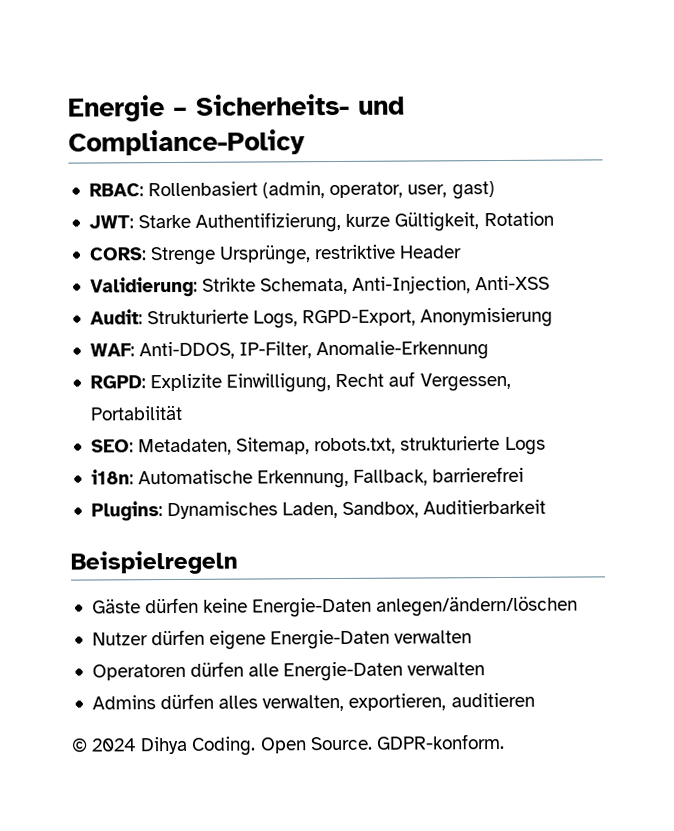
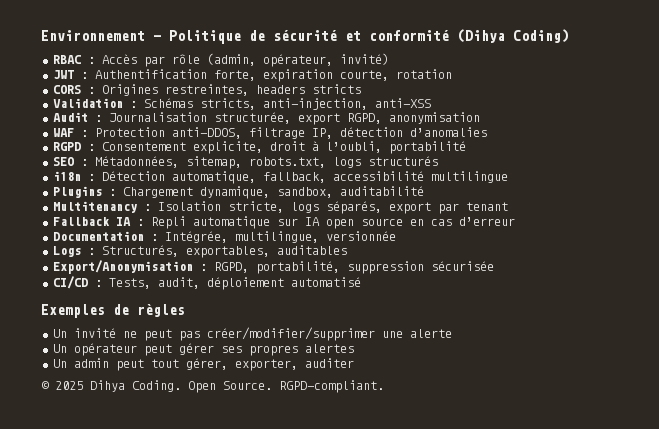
[68,93,405,123] [68,129,305,156] [88,181,495,200] [88,211,554,233] [88,244,463,266] [89,275,551,298] [89,307,554,329] [89,340,490,361] [89,371,511,393] [89,404,183,421] [90,436,546,456] [90,466,525,489] [90,499,547,522] [70,550,238,575] [91,595,579,618] [91,629,473,650] [91,661,486,682] [91,692,535,712] Energie – Sicherheits- und Compliance-Policy // RBAC: Rollenbasiert (admin, operator, user, gast) // JWT: Starke Authentifizierung, kurze Gültigkeit, Rotation // CORS: Strenge Ursprünge, restriktive Header // Validierung: Strikte Schemata, Anti-Injection, Anti-XSS // Audit: Strukturierte Logs, RGPD-Export, Anonymisierung // WAF: Anti-DDOS, IP-Filter, Anomalie-Erkennung // RGPD: Explizite Einwilligung, Recht auf Vergessen, Portabilität // SEO: Metadaten, Sitemap, robots.txt, strukturierte Logs // i18n: Automatische Erkennung, Fallback, barrierefrei // Plugins: Dynamisches Laden, Sandbox, Auditierbarkeit // Beispielregeln // Gäste dürfen keine Energie-Daten anlegen/ändern/löschen // Nutzer dürfen eigene Energie-Daten verwalten // Operatoren dürfen alle Energie-Daten verwalten // Admins dürfen alles verwalten, exportieren, auditieren -> [41,29,569,44] [52,53,389,67] [52,69,452,82] [52,84,361,96] [52,98,431,110] [52,112,480,125] [52,127,487,139] [52,141,466,154] [52,156,438,169] [52,171,508,184] [52,186,424,199] [52,201,508,214] [52,216,515,229] [52,231,396,243] [52,245,347,258] [52,260,494,274] [52,276,361,290] [41,304,185,318] [52,327,452,341] [52,343,354,356] [52,358,354,371] Environnement – Politique de sécurité et conformité (Dihya Coding) // RBAC : Accès par rôle (admin, opérateur, invité) // JWT : Authentification forte, expiration courte, rotation // CORS : Origines restreintes, headers stricts // Validation : Schémas stricts, anti-injection, anti-XSS // Audit : Journalisation structurée, export RGPD, anonymisation // WAF : Protection anti-DDOS, filtrage IP, détection d’anomalies // RGPD : Consentement explicite, droit à l’oubli, portabilité // SEO : Métadonnées, sitemap, robots.txt, logs structurés // i18n : Détection automatique, fallback, accessibilité multilingue // Plugins : Chargement dynamique, sandbox, auditabilité // Multitenancy : Isolation stricte, logs séparés, export par tenant // Fallback IA : Repli automatique sur IA open source en cas d’erreur // Documentation : Intégrée, multilingue, versionnée // Logs : Structurés, exportables, auditables // Export/Anonymisation : RGPD, portabilité, suppression sécurisée // CI/CD : Tests, audit, déploiement automatisé // Exemples de règles // Un invité ne peut pas créer/modifier/supprimer une alerte // Un opérateur peut gérer ses propres alertes // Un admin peut tout gérer, exporter, auditer
[91,738,138,752] 2024 -> [55,381,83,390] 2025
[375,733,505,750] GDPR-konform. -> [279,380,384,393] RGPD-compliant.

